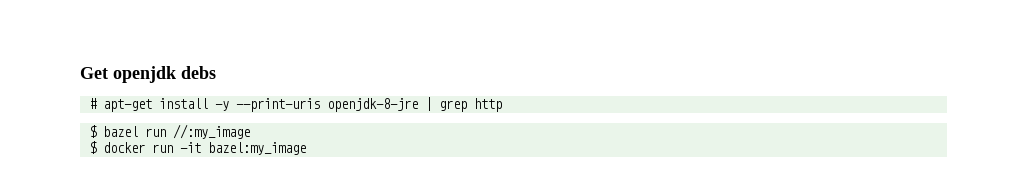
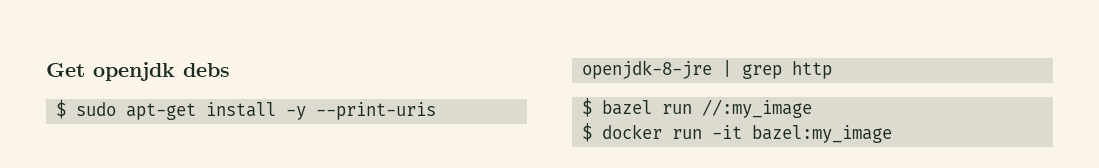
[89,98,98,109] # -> [55,100,116,119] $ sudo

